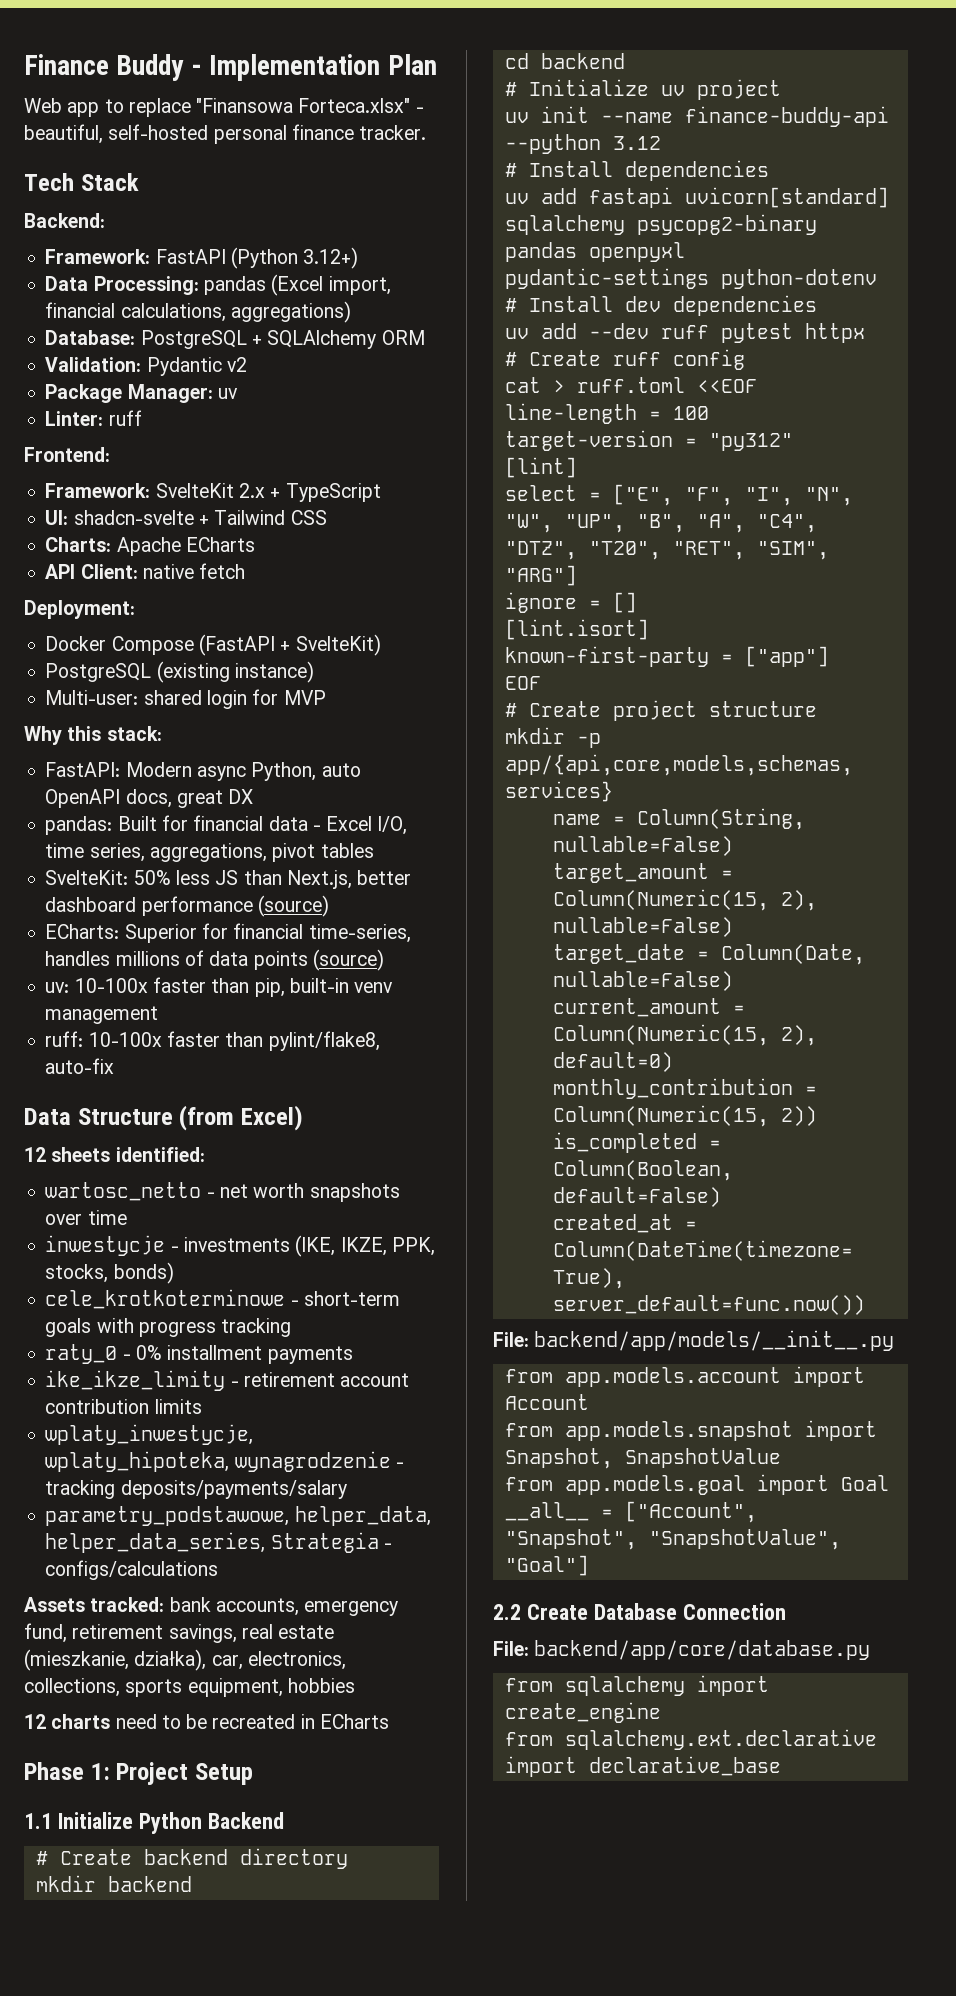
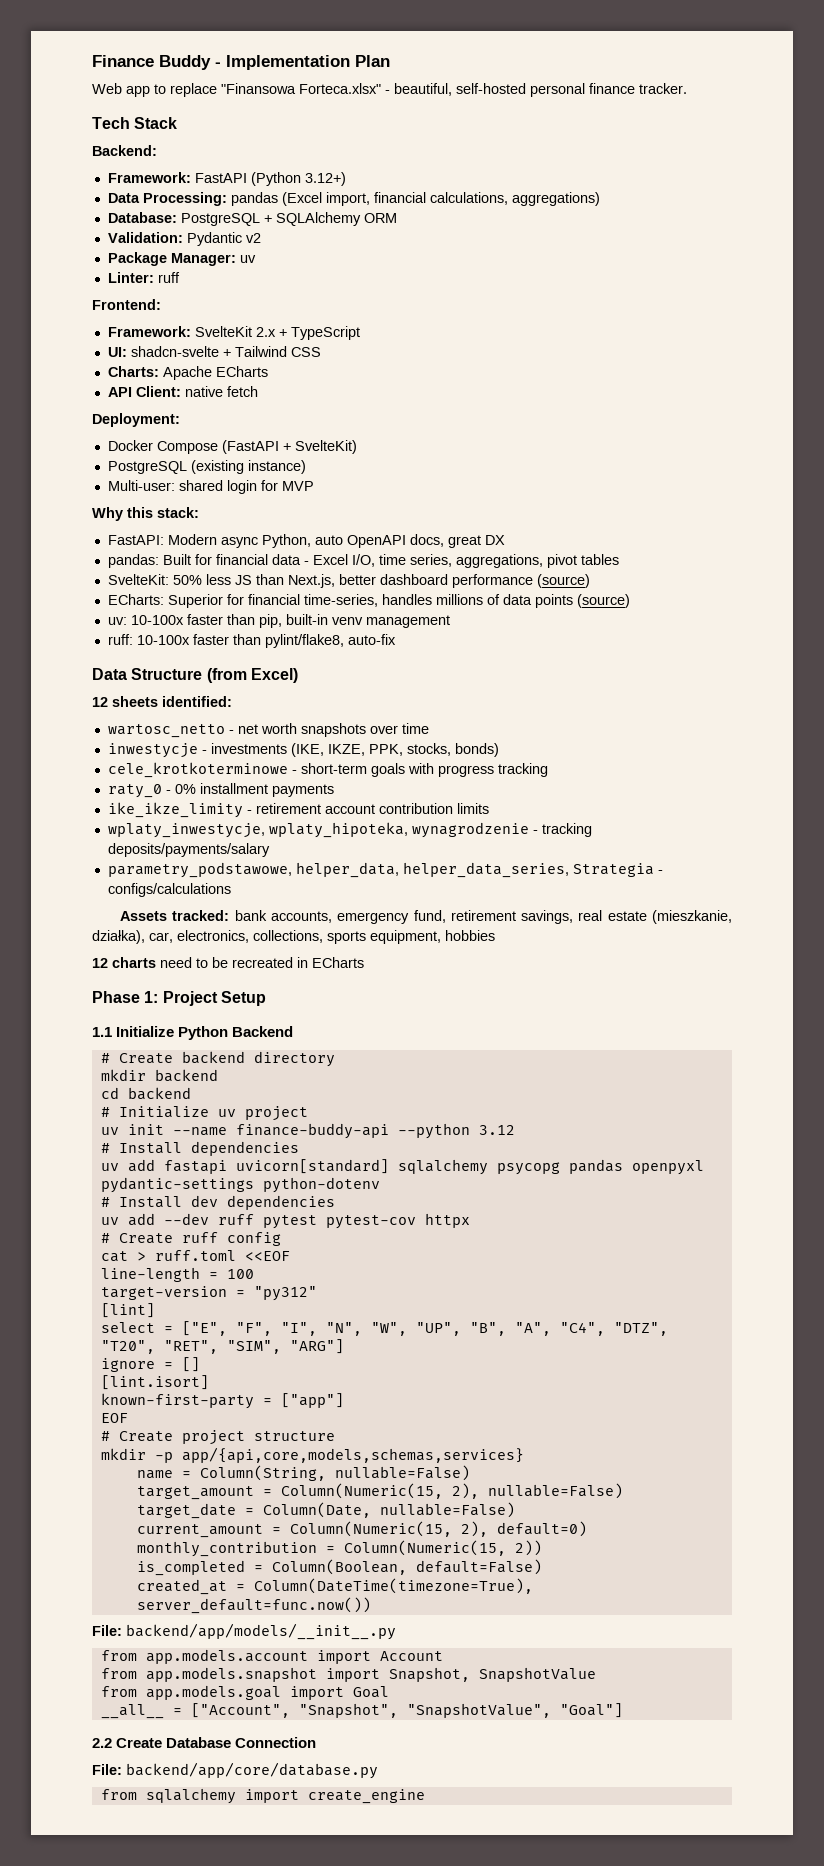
[636,214,817,235] psycopg2-binary -> [496,1162,560,1175] psycopg
(793, 333) none -> [325,1215,416,1229] pytest-cov
[504,1729,877,1750] [504,1756,781,1777] // from sqlalchemy.ext.declarative import declarative_base -> (425, 1796) none

